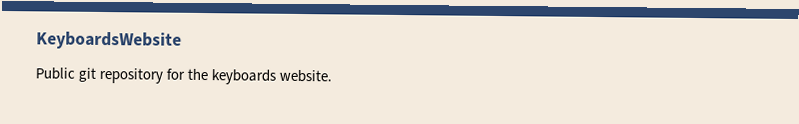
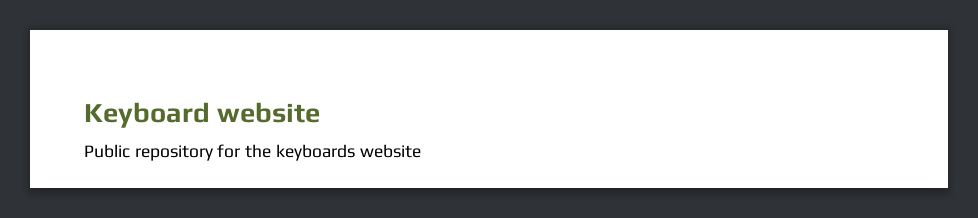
[36,31,182,50] KeyboardsWebsite -> [84,102,321,128] Keyboard website
[78,67,97,82] git -> (130, 151) none
[279,69,333,83] website. -> [359,144,421,158] website

